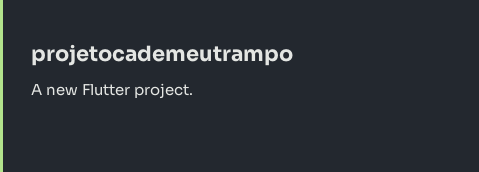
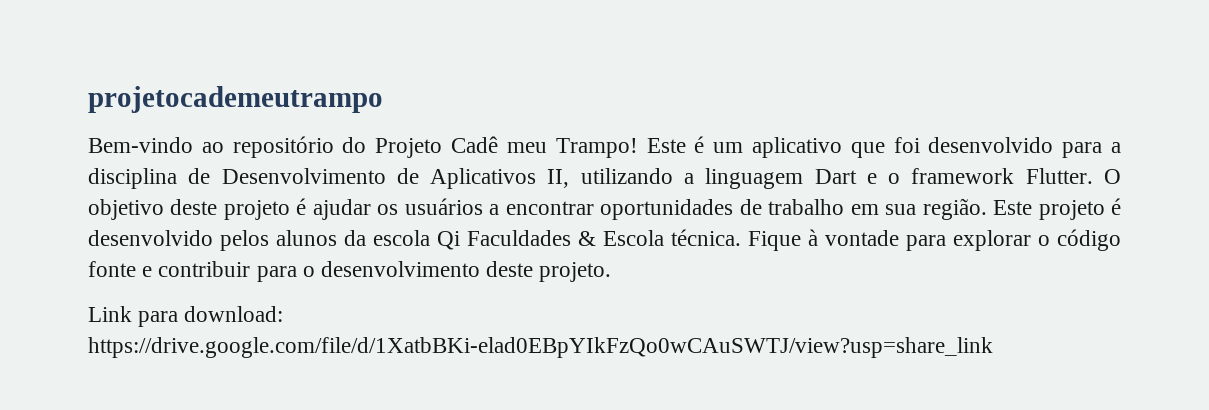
[31,83,194,99] A new Flutter project. -> [88,136,1121,158] [88,168,1122,189] [88,198,1121,220] [88,229,1121,251] [88,261,612,282] [88,306,284,327] [88,337,993,358] Bem-vindo ao repositório do Projeto Cadê meu Trampo! Este é um aplicativo que foi desenvolvido para a disciplina de Desenvolvimento de Aplicativos II, utilizando a linguagem Dart e o framework Flutter. O objetivo deste projeto é ajudar os usuários a encontrar oportunidades de trabalho em sua região. Este projeto é desenvolvido pelos alunos da escola Qi Faculdades & Escola técnica. Fique à vontade para explorar o código fonte e contribuir para o desenvolvimento deste projeto. // Link para download: https://drive.google.com/file/d/1XatbBKi-elad0EBpYIkFzQo0wCAuSWTJ/view?usp=share_link

